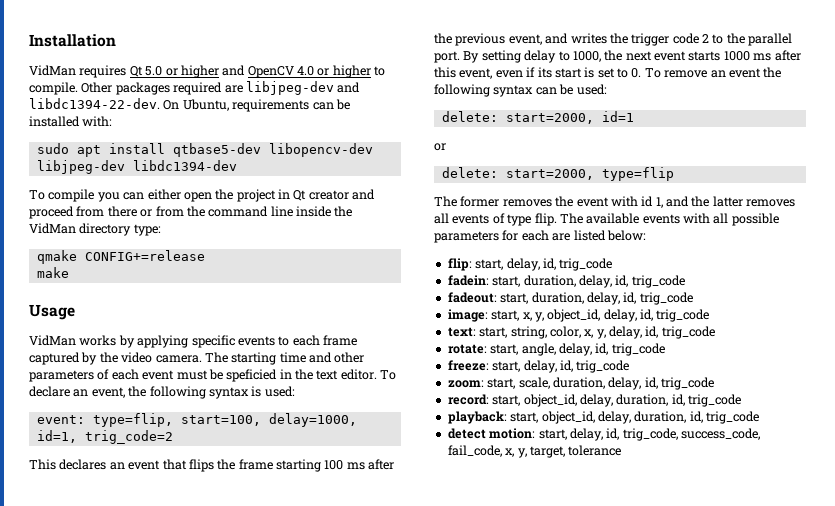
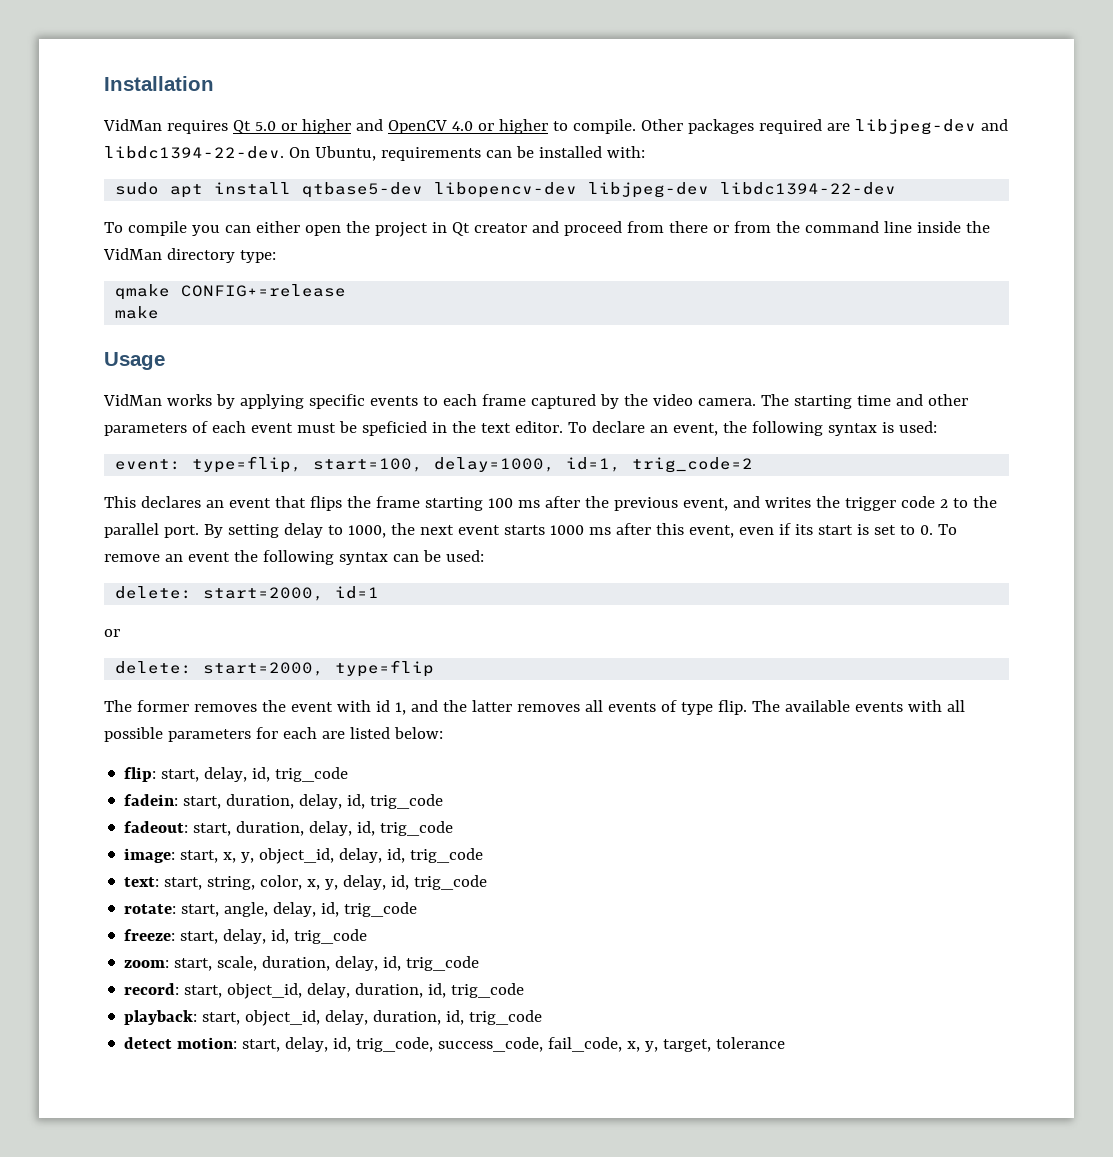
[132,160,237,171] libdc1394-dev -> [720,182,897,195] libdc1394-22-dev

